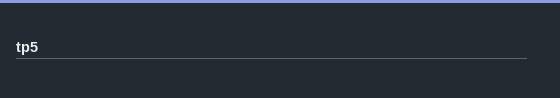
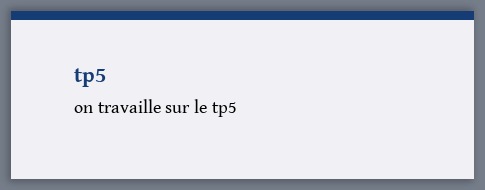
[16,42,38,55] tp5 -> [74,68,106,87] [74,99,237,117] tp5 // on travaille sur le tp5

